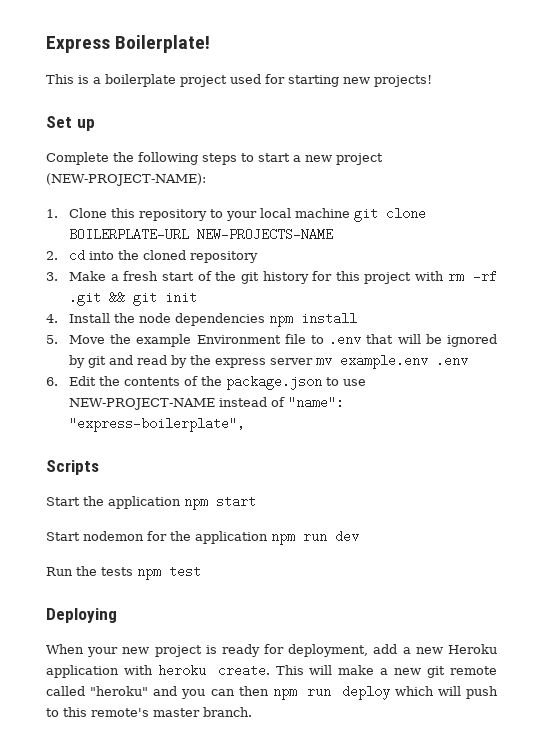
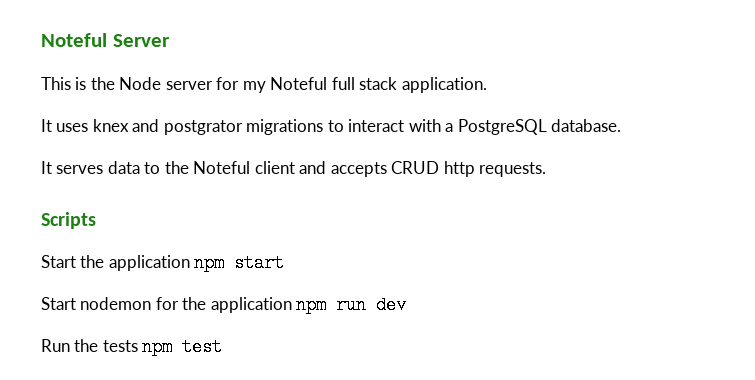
[46,35,211,53] Express Boilerplate! -> [41,33,170,47] Noteful Server
[93,74,432,87] [46,116,95,131] [46,152,383,165] [46,173,206,186] [46,207,427,222] [69,228,334,241] [46,249,259,263] [46,270,498,284] [69,291,198,306] [46,312,358,327] [46,333,497,347] [69,354,469,369] [46,375,367,390] [69,396,345,410] [69,417,246,432] a boilerplate project used for starting new projects! // Set up // Complete the following steps to start a new project (NEW-PROJECT-NAME): // 1. Clone this repository to your local machine git clone BOILERPLATE-URL NEW-PROJECTS-NAME // 2. cd into the cloned repository // 3. Make a fresh start of the git history for this project with rm -rf .git && git init // 4. Install the node dependencies npm install // 5. Move the example Environment file to .env that will be ignored by git and read by the express server mv example.env .env // 6. Edit the contents of the package.json to use NEW-PROJECT-NAME instead of "name": "express-boilerplate", -> [90,77,487,93] [41,119,622,135] [41,161,547,177] the Node server for my Noteful full stack application. // It uses knex and postgrator migrations to interact with a PostgreSQL database. // It serves data to the Noteful client and accepts CRUD http requests.
[46,608,117,623] [46,644,498,657] [46,664,498,678] [46,685,498,700] [46,707,252,717] // Deploying // When your new project is ready for deployment, add a new Heroku application with heroku create. This will make a new git remote called "heroku" and you can then npm run deploy which will push to this remote's master branch. -> (223, 347) none

